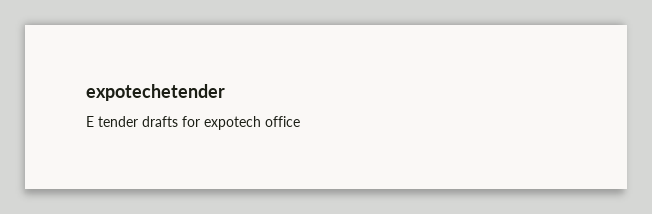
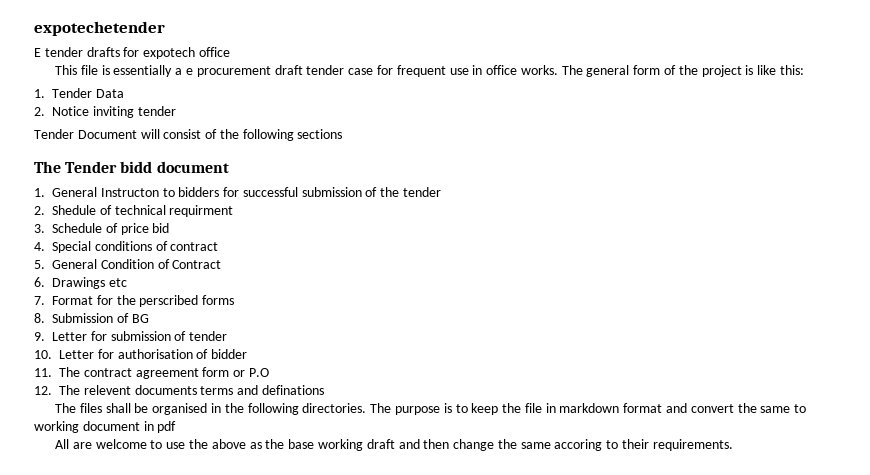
(300, 121) none -> [55,65,804,77] [34,88,124,98] [34,106,176,118] [34,129,343,141] [34,161,229,173] [34,187,442,197] [34,205,234,217] [34,223,170,235] [34,241,219,253] [34,259,222,269] [34,277,127,289] [34,295,235,307] [34,313,149,323] [34,331,228,341] [34,349,248,359] [34,367,269,379] [34,385,324,395] [55,403,807,415] [34,421,177,433] [55,439,733,451] // This file is essentially a e procurement draft tender case for frequent use in office works. The general form of the project is like this: // 1. Tender Data // 2. Notice inviting tender // Tender Document will consist of the following sections // The Tender bidd document // 1. General Instructon to bidders for successful submission of the tender // 2. Shedule of technical requirment // 3. Schedule of price bid // 4. Special conditions of contract // 5. General Condition of Contract // 6. Drawings etc // 7. Format for the perscribed forms // 8. Submission of BG // 9. Letter for submission of tender // 10. Letter for authorisation of bidder // 11. The contract agreement form or P.O // 12. The relevent documents terms and definations // The files shall be organised in the following directories. The purpose is to keep the file in markdown format and convert the same to working document in pdf // All are welcome to use the above as the base working draft and then change the same accoring to their requirements.

